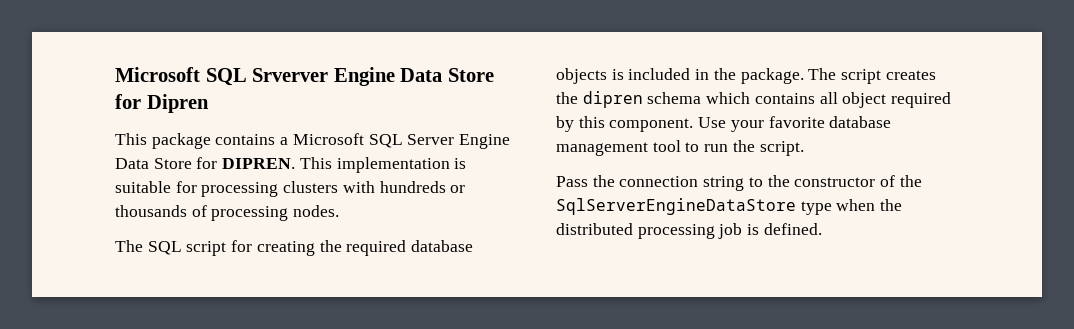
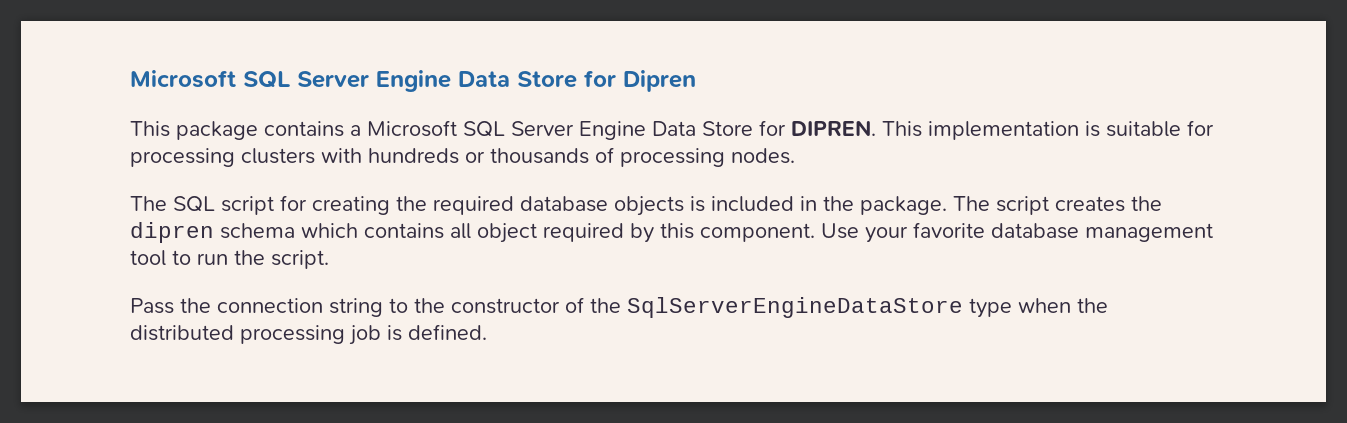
[115,67,329,86] Microsoft SQL Srverver -> [130,70,369,88] Microsoft SQL Server

